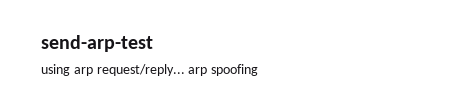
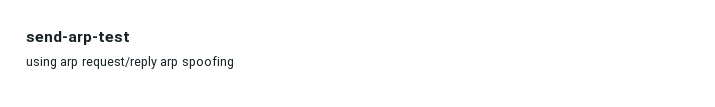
[96,64,185,76] request/reply... -> [81,56,157,69] request/reply

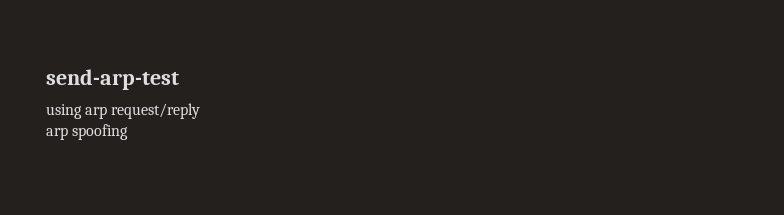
(157, 62) none -> (201, 111) //

